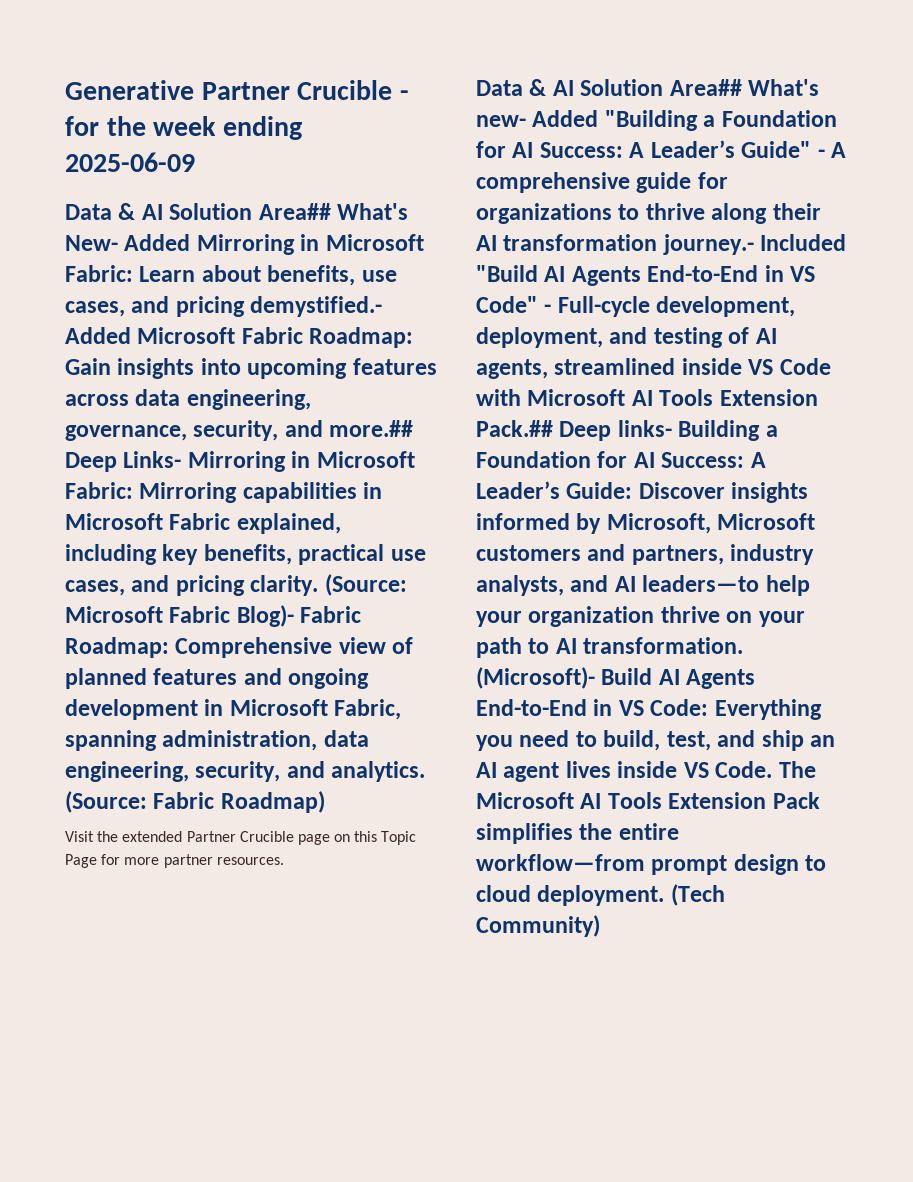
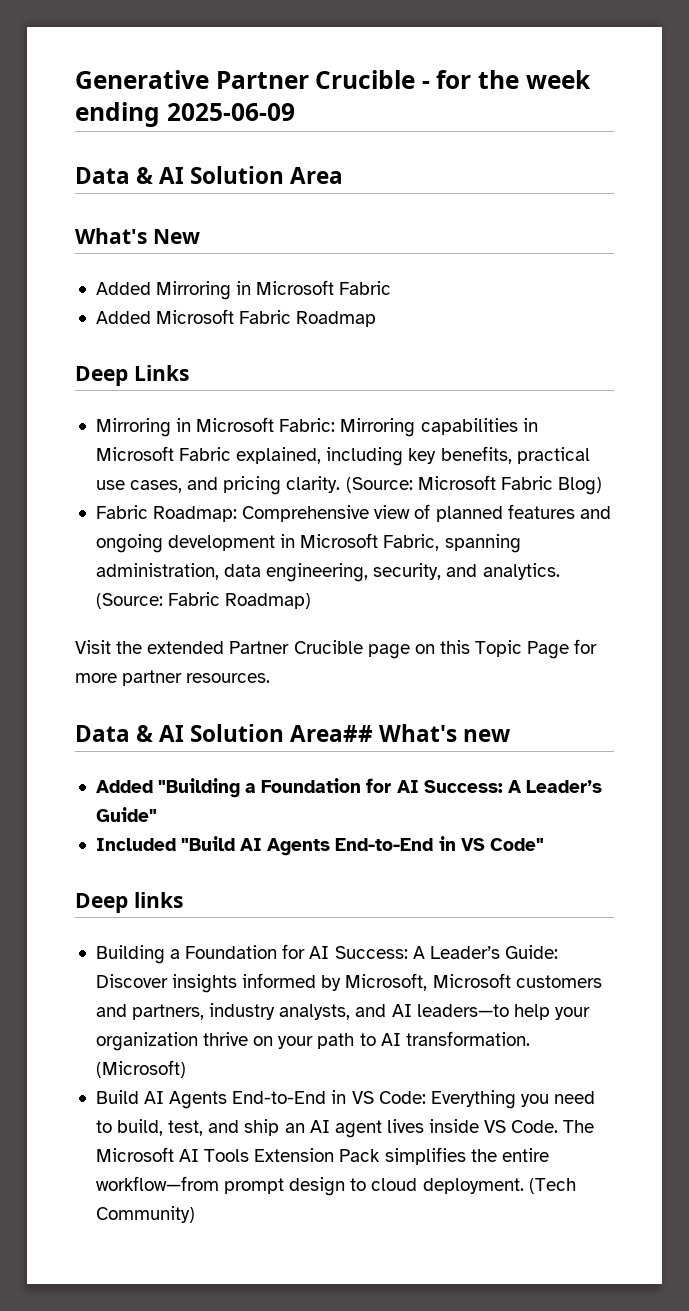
[258,203,409,220] [65,235,118,251] Area## What's New- -> [290,167,344,184] [75,228,200,244] Area // What's New //
[65,265,397,286] [65,296,383,317] [65,327,414,348] [65,358,437,379] [65,389,311,410] [65,420,414,441] [65,451,182,472] Fabric: Learn about benefits, use cases, and pricing demystified.- Added Microsoft Fabric Roadmap: Gain insights into upcoming features across data engineering, governance, security, and more.## Deep Links- -> [339,281,392,295] [95,309,377,327] [75,365,189,386] Fabric // Added Microsoft Fabric Roadmap // Deep Links //
[236,605,294,627] Blog)- -> [557,477,602,495] Blog) //
[476,115,526,127] new- -> [463,729,512,742] new //
[817,142,847,158] [476,172,728,193] [476,203,821,224] [476,234,754,255] - A comprehensive guide for organizations to thrive along their AI transformation journey.- -> (157, 814) //
[544,296,796,317] [476,327,777,348] [476,358,831,379] [476,389,818,406] [476,420,672,441] - Full-cycle development, deployment, and testing of AI agents, streamlined inside VS Code with Microsoft AI Tools Extension Pack.## Deep links- -> [75,892,183,913] // Deep links //
[476,667,595,689] (Microsoft)- -> [95,1060,186,1078] (Microsoft) //

